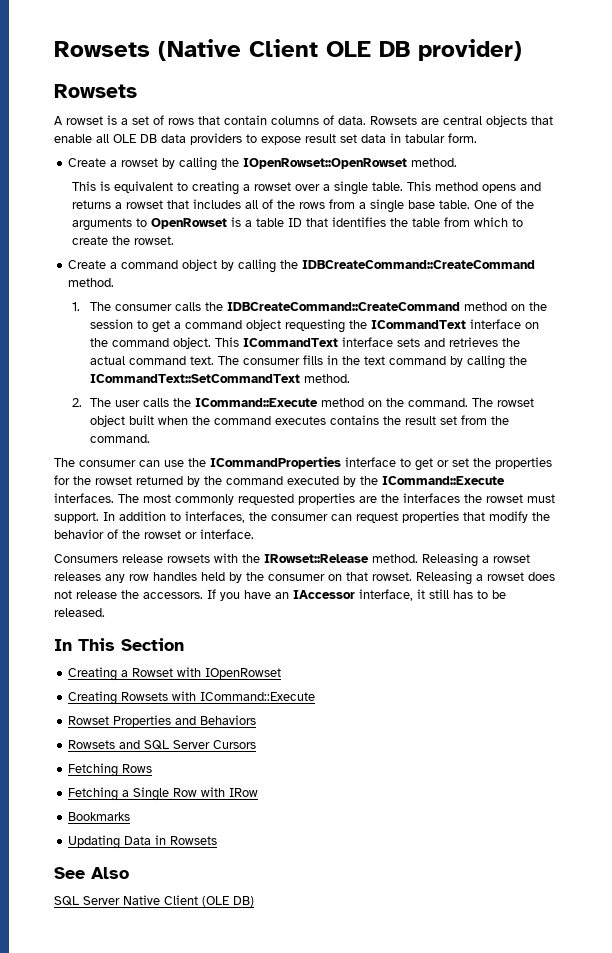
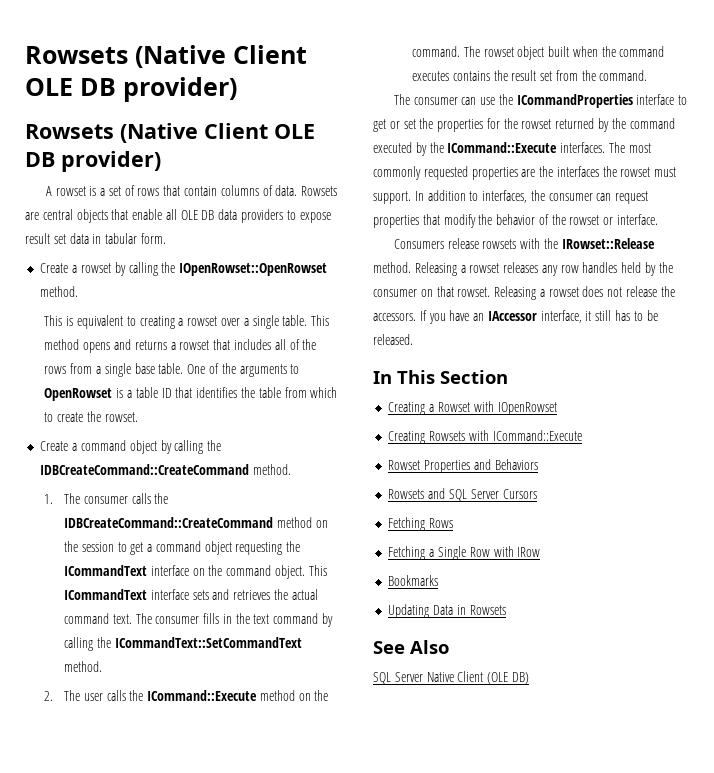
(137, 91) none -> [120,123,315,143] [25,151,161,172] (Native Client OLE DB provider)

